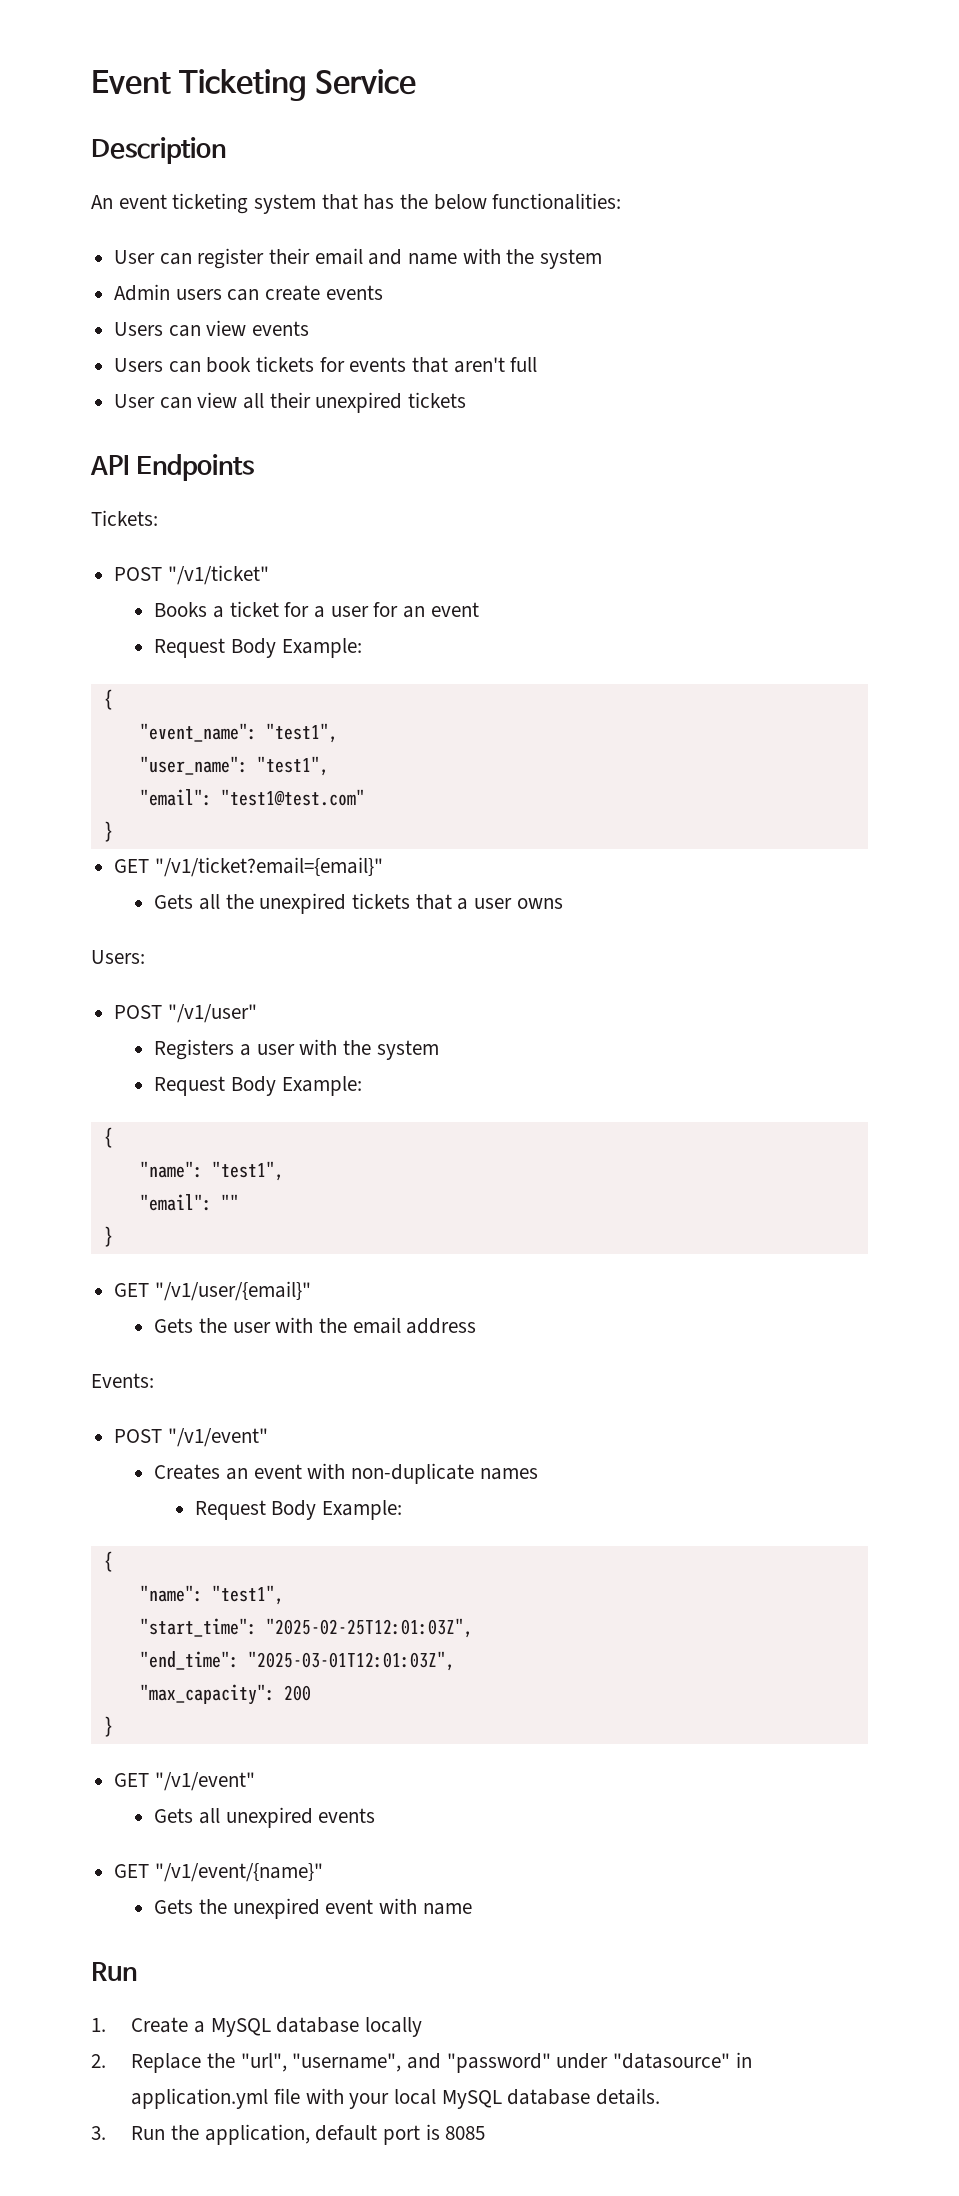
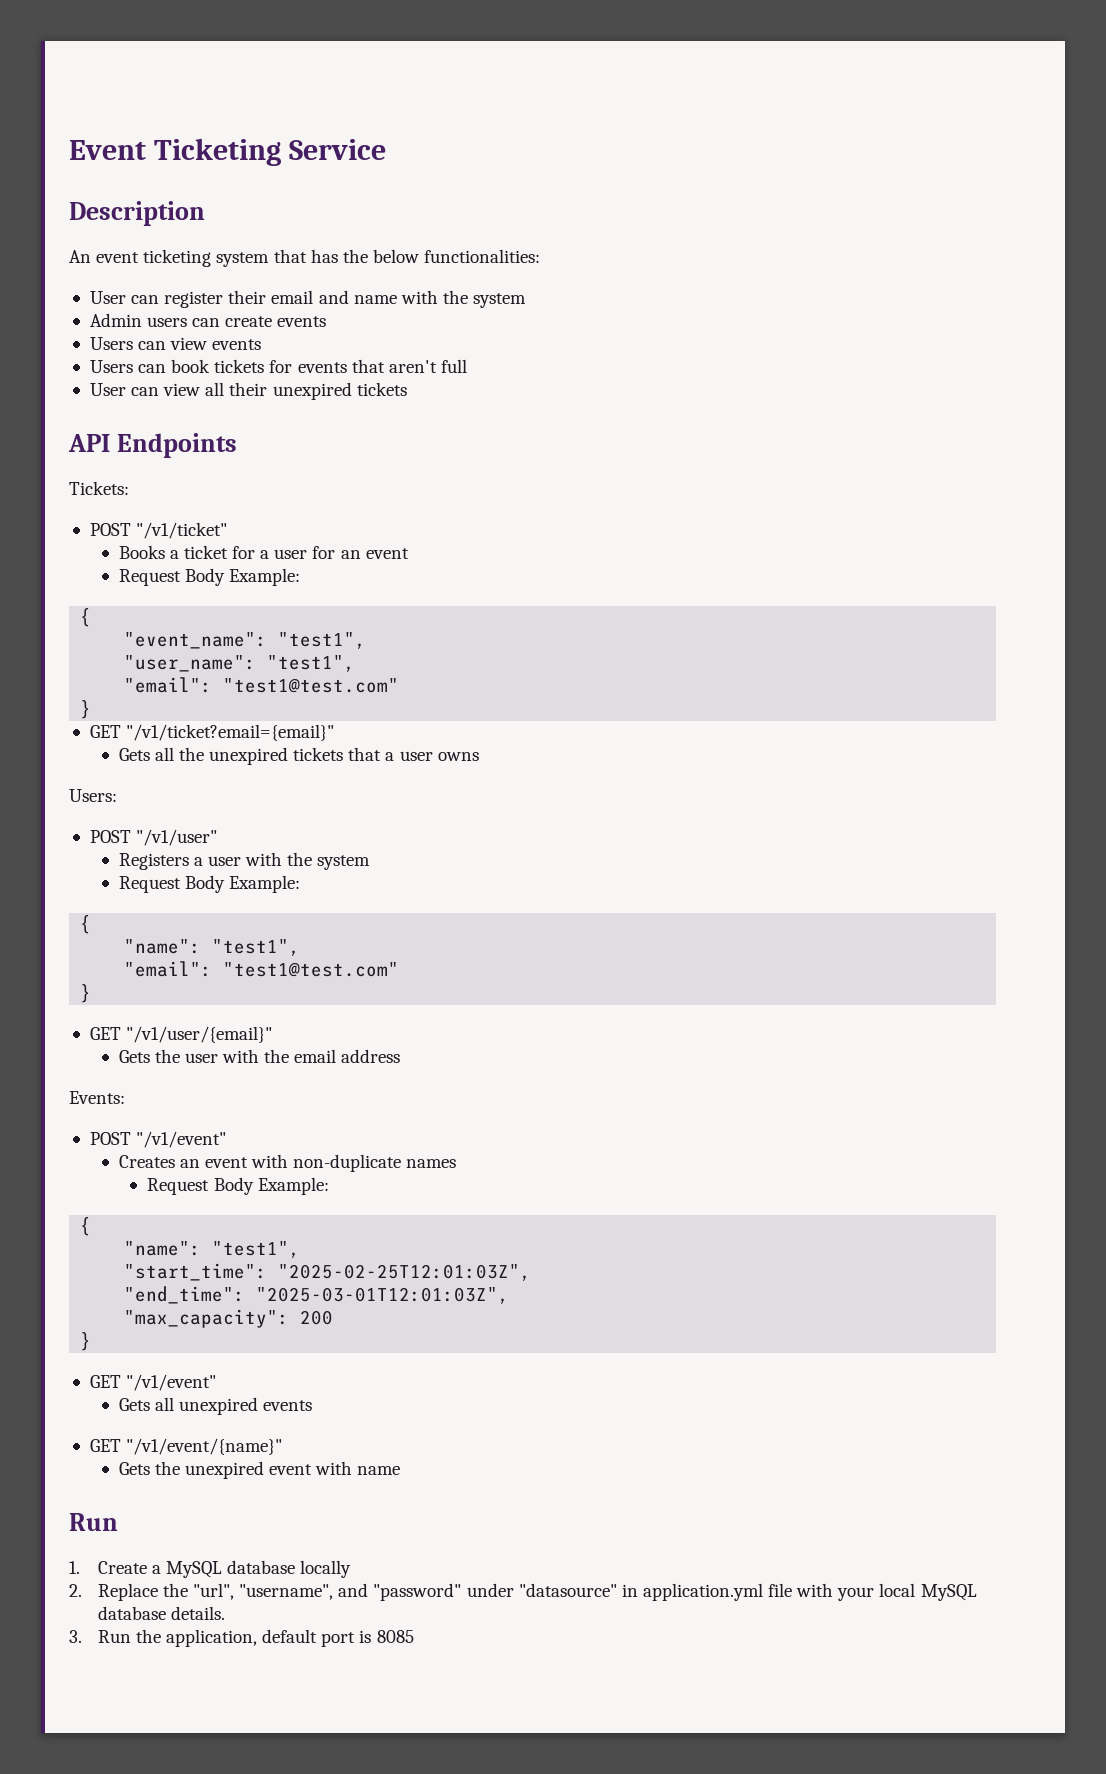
[220,1194,239,1210] "" -> [223,962,400,977] "test1@test.com"

